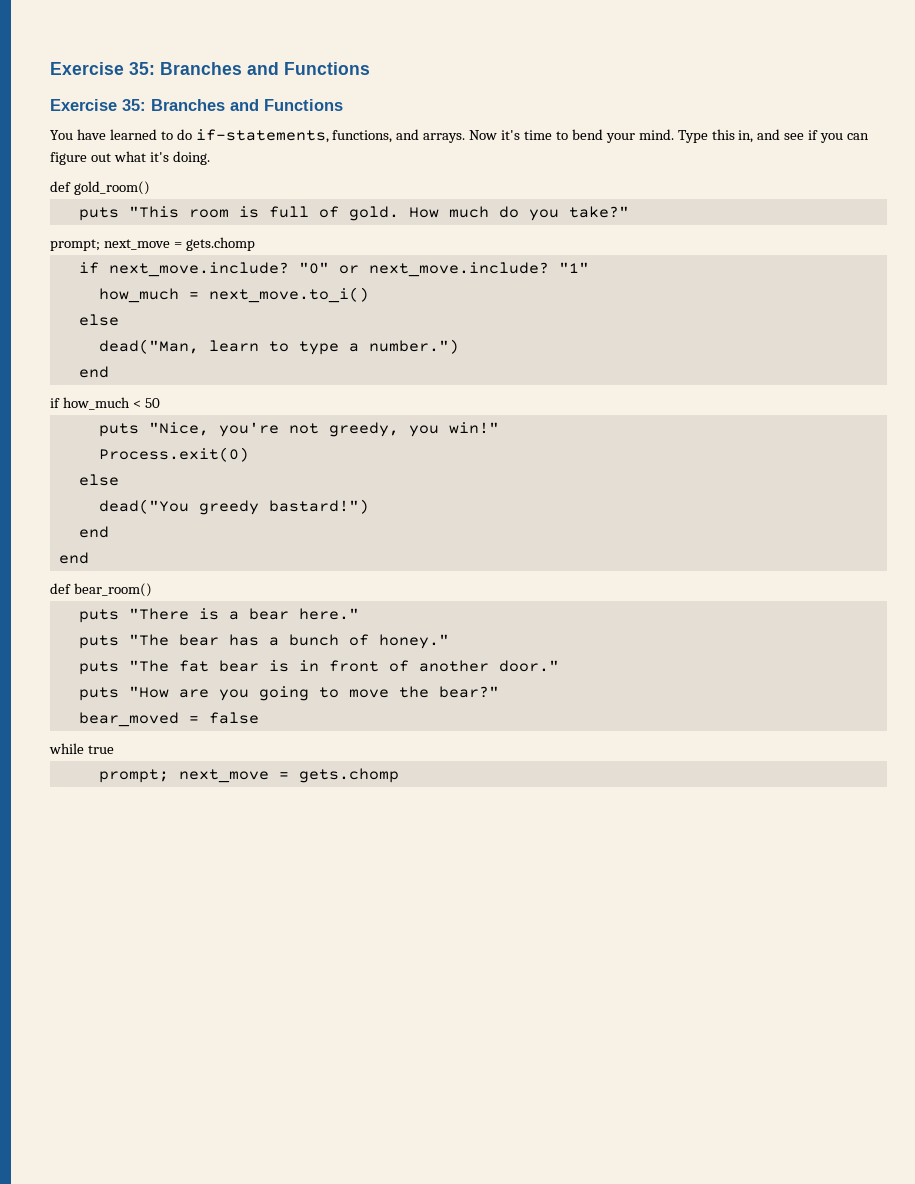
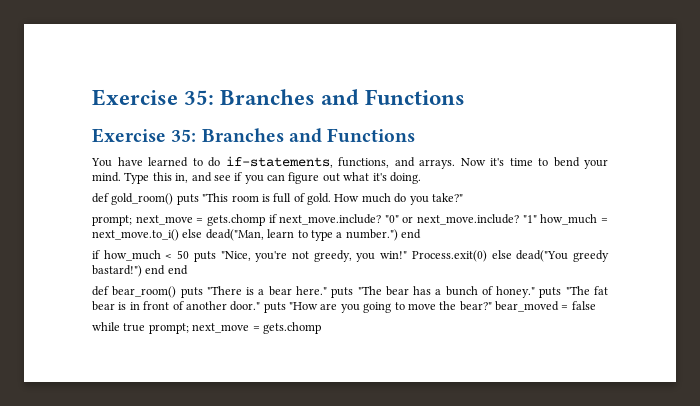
(150, 188) // -> (174, 199) none
(255, 244) // -> (265, 220) none
(589, 267) // -> (537, 219) none
[78,314,119,326] // else // -> [182,229,203,238] else
(459, 346) // -> (398, 235) none
(160, 403) // -> (190, 254) none
(499, 428) // -> (408, 255) none
[78,474,119,486] // else // -> [491,250,512,259] else
[78,526,109,538] // end // -> [145,265,166,275] end
(152, 590) // -> (177, 292) none
(359, 614) // -> (327, 290) none
(449, 641) // -> (536, 292) none
(559, 666) // -> (261, 306) none
(499, 692) // -> (492, 306) none
(114, 749) // -> (146, 327) none

